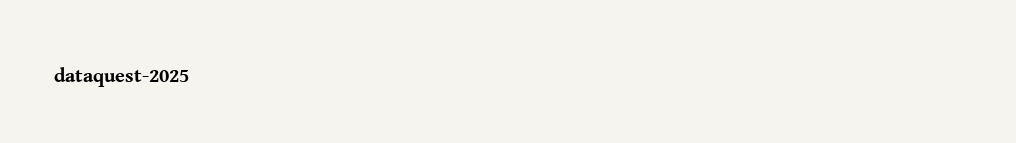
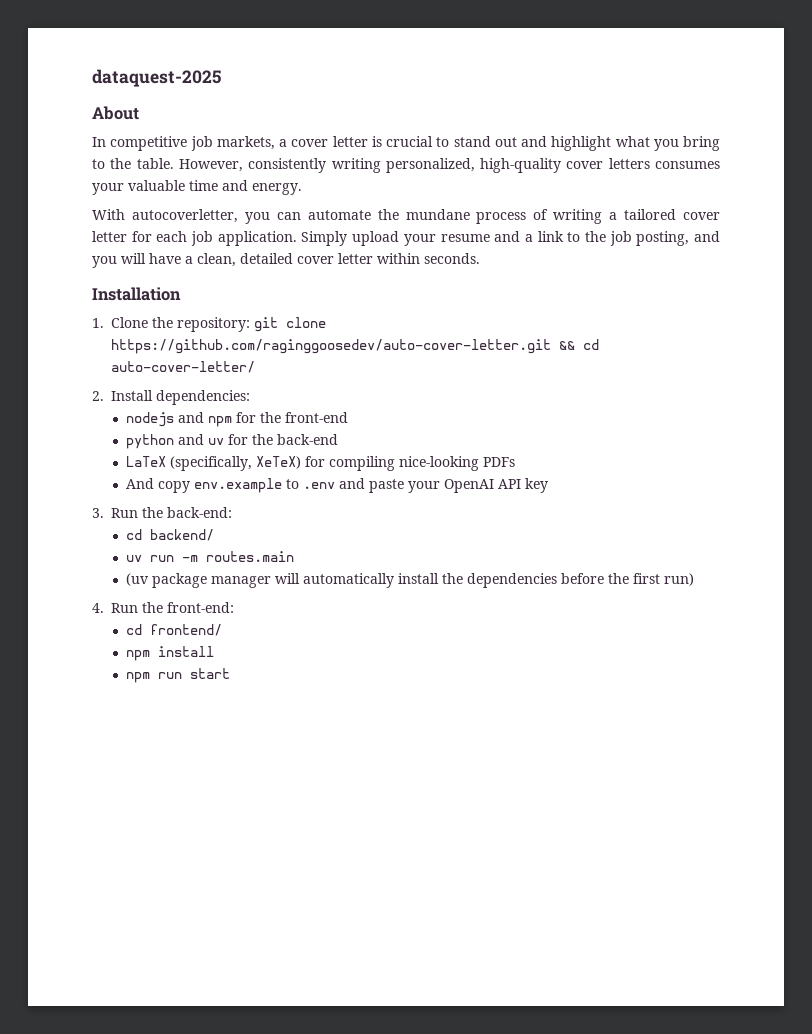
(189, 77) none -> [92,106,139,120] [92,136,720,151] [92,158,720,173] [92,180,302,195] [92,209,720,224] [92,231,720,246] [92,253,480,268] [92,287,181,301] [92,317,326,332] [111,339,599,354] [111,361,255,373] [92,390,250,405] [126,412,349,427] [126,434,339,449] [126,456,516,471] [126,478,549,493] [92,507,232,518] [126,529,215,541] [126,551,295,562] [126,573,695,588] [92,602,234,613] [126,624,223,636] [126,646,215,661] [126,668,231,683] // About // In competitive job markets, a cover letter is crucial to stand out and highlight what you bring to the table. However, consistently writing personalized, high-quality cover letters consumes your valuable time and energy. // With autocoverletter, you can automate the mundane process of writing a tailored cover letter for each job application. Simply upload your resume and a link to the job posting, and you will have a clean, detailed cover letter within seconds. // Installation // 1. Clone the repository: git clone https://github.com/raginggoosedev/auto-cover-letter.git && cd auto-cover-letter/ // 2. Install dependencies: // nodejs and npm for the front-end // python and uv for the back-end // LaTeX (specifically, XeTeX) for compiling nice-looking PDFs // And copy env.example to .env and paste your OpenAI API key // 3. Run the back-end: // cd backend/ // uv run -m routes.main // (uv package manager will automatically install the dependencies before the first run) // 4. Run the front-end: // cd frontend/ // npm install // npm run start

